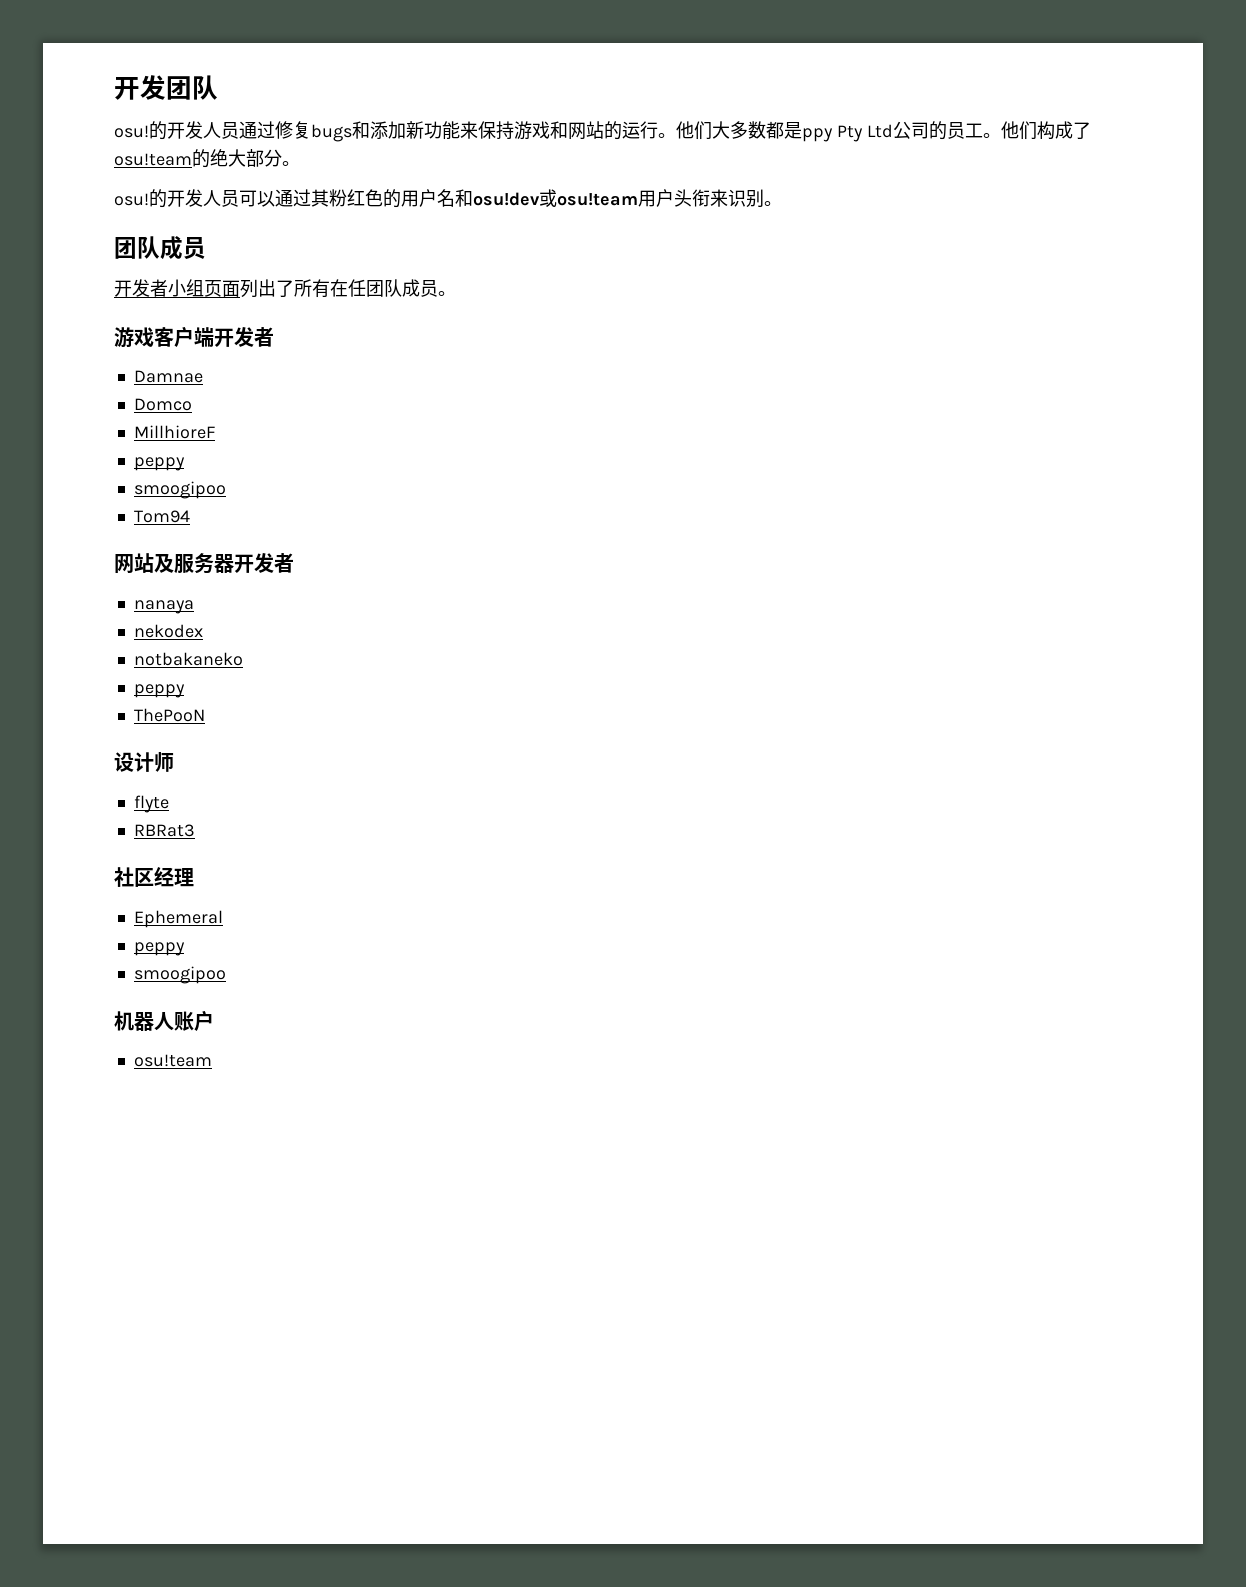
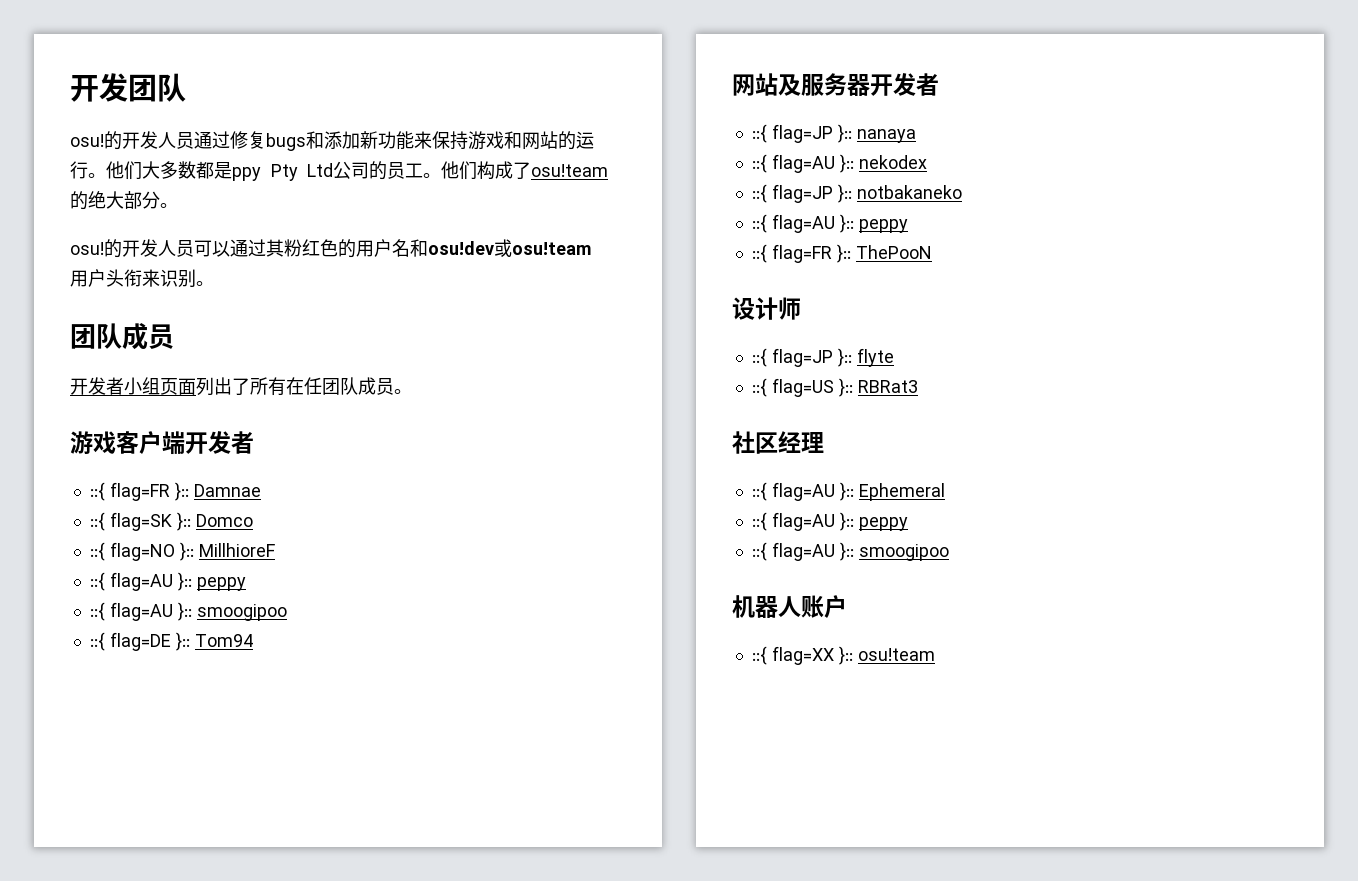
[133,370,203,383] [133,398,192,411] [133,425,215,439] [133,457,185,471] [133,481,226,499] Damnae // Domco // MillhioreF // peppy // smoogipoo // -> [89,482,261,501] [89,512,253,531] [89,542,275,561] [89,572,246,591] [89,602,287,621] [89,632,190,651] ::{ flag=FR }:: Damnae // ::{ flag=SK }:: Domco // ::{ flag=NO }:: MillhioreF // ::{ flag=AU }:: peppy // ::{ flag=AU }:: smoogipoo // ::{ flag=DE }::
[133,600,194,614] [133,624,203,638] [133,652,243,666] [133,684,185,698] [133,708,205,722] [114,752,174,772] [133,795,169,813] [133,824,195,837] [114,867,194,887] [133,910,223,928] [133,942,185,956] nanaya // nekodex // notbakaneko // peppy // ThePooN // 设计师 // flyte // RBRat3 // 社区经理 // Ephemeral // peppy // -> [751,124,916,143] [751,154,927,173] [751,184,962,203] [751,214,908,233] [751,244,932,263] [732,297,801,320] [751,348,894,367] [751,378,918,397] [732,431,824,454] [751,482,945,501] [751,512,908,531] [751,542,854,561] ::{ flag=JP }:: nanaya // ::{ flag=AU }:: nekodex // ::{ flag=JP }:: notbakaneko // ::{ flag=AU }:: peppy // ::{ flag=FR }:: ThePooN // 设计师 // ::{ flag=JP }:: flyte // ::{ flag=US }:: RBRat3 // 社区经理 // ::{ flag=AU }:: Ephemeral // ::{ flag=AU }:: peppy // ::{ flag=AU }::
(214, 1021) none -> [751,646,853,665] ::{ flag=XX }::

